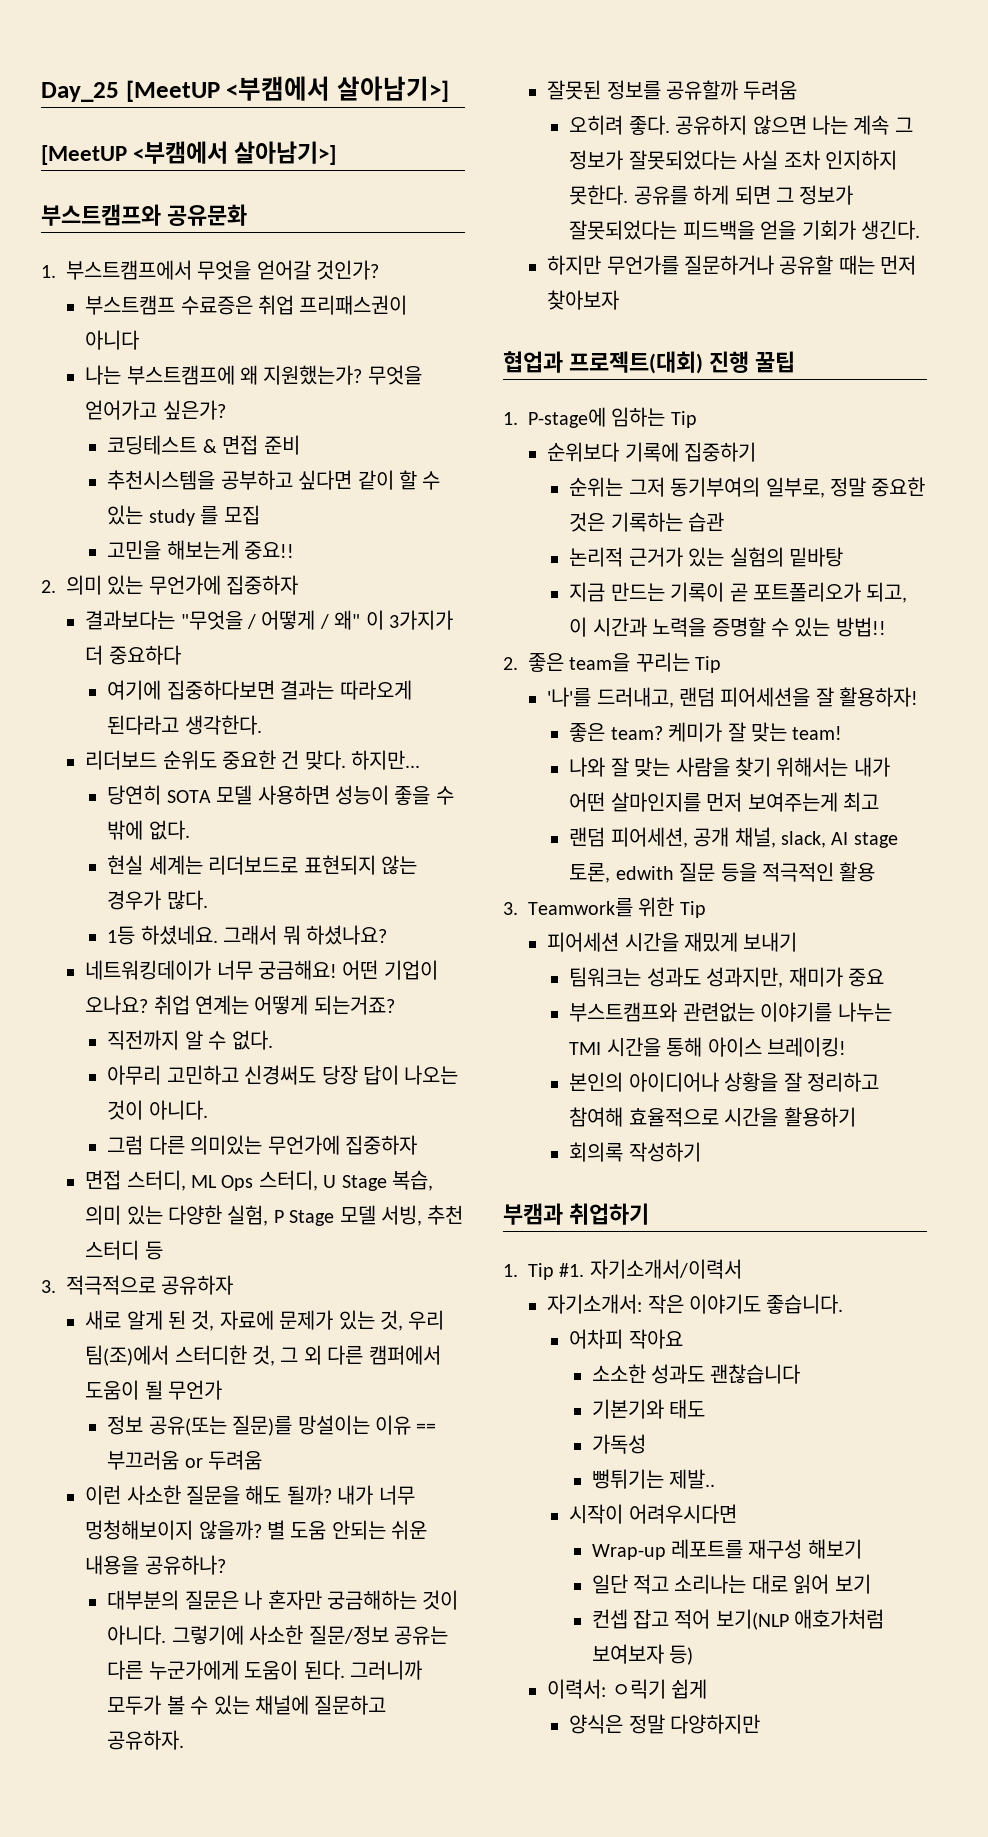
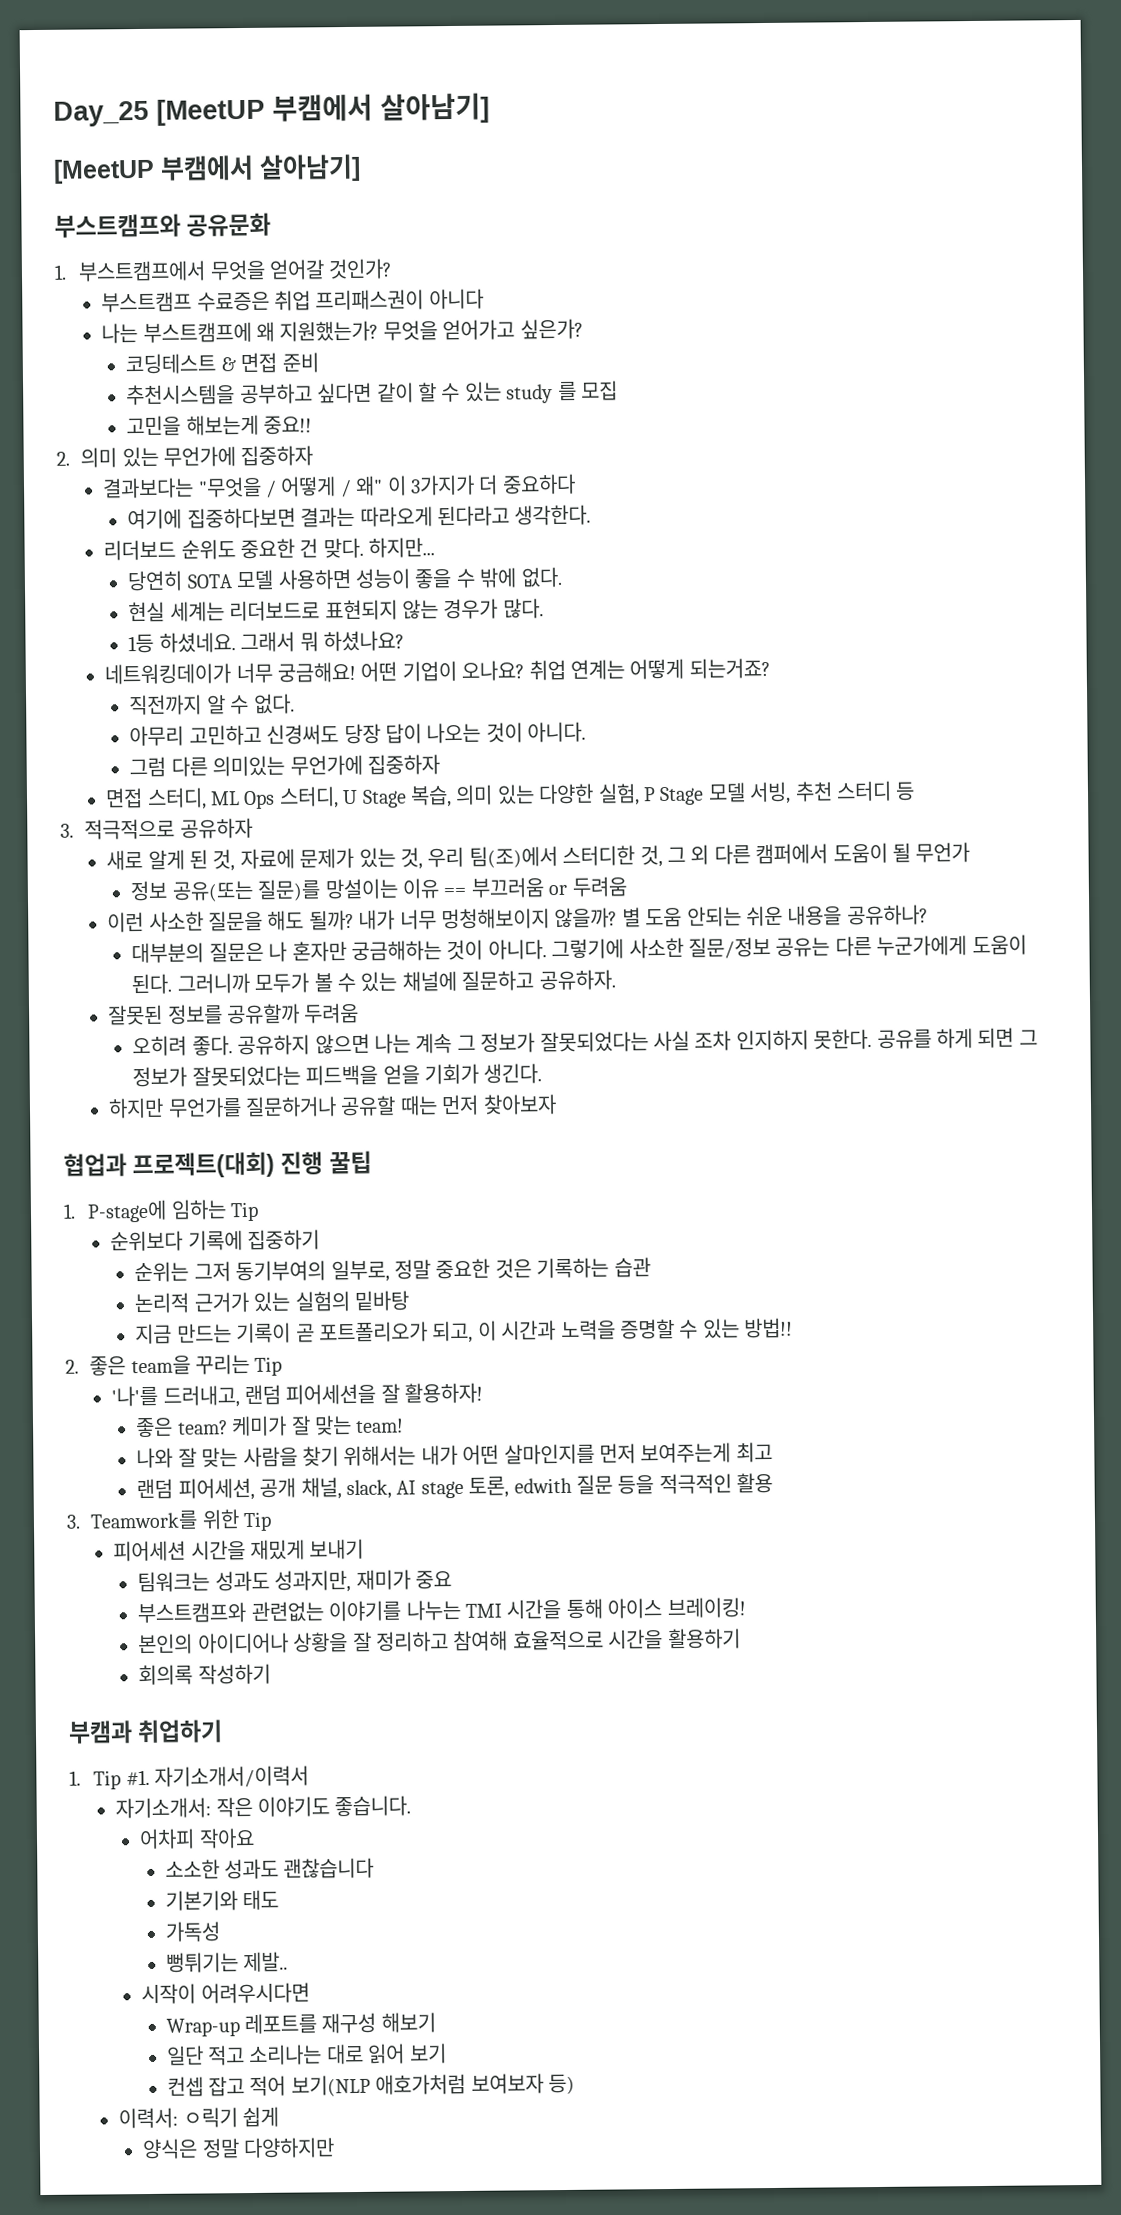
[226,76,449,102] [41,141,337,165] <부캠에서 살아남기>] // [MeetUP <부캠에서 살아남기>] -> [272,92,490,124] [53,153,361,184] 부캠에서 살아남기] // [MeetUP 부캠에서 살아남기]

